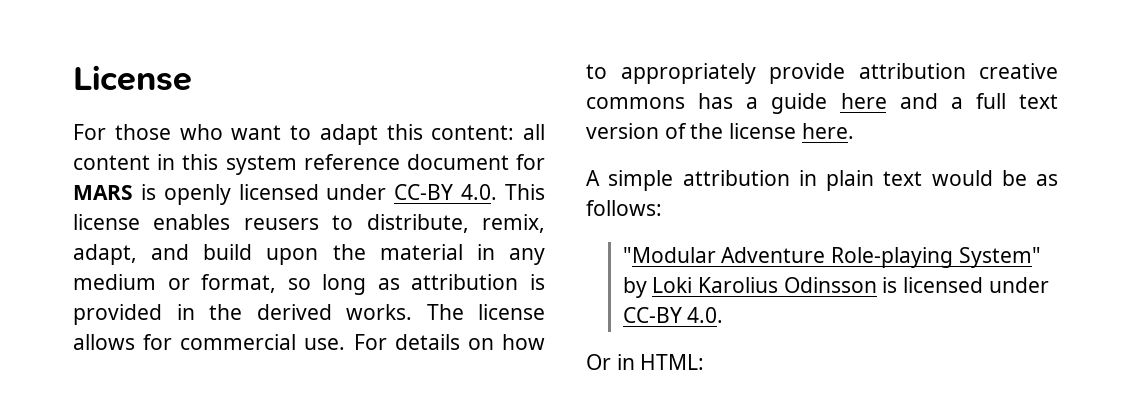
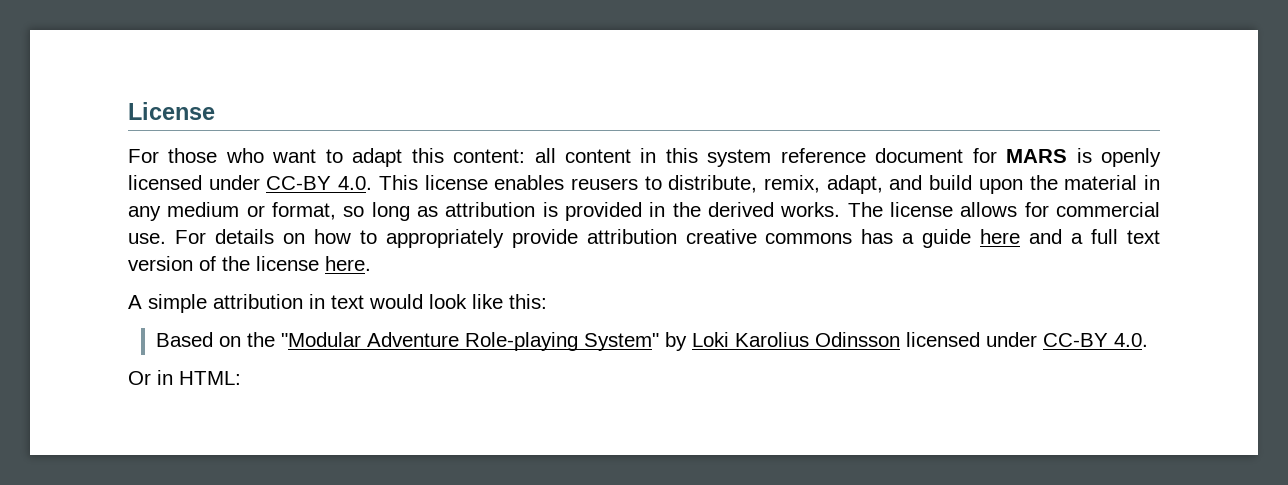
[826,170,874,191] plain -> (325, 301) none
[1001,170,1058,186] [586,200,662,216] be as follows: // -> [429,294,547,309] [155,332,275,347] look like this: // Based on the
[882,277,898,293] is -> (900, 339) none

